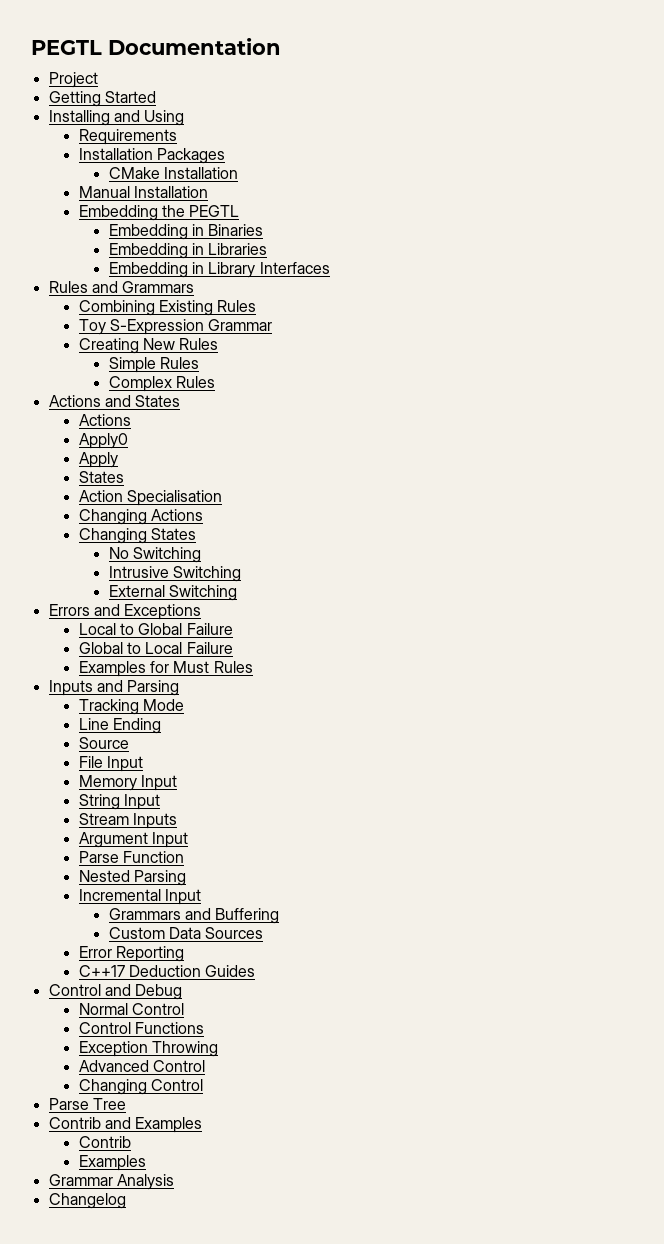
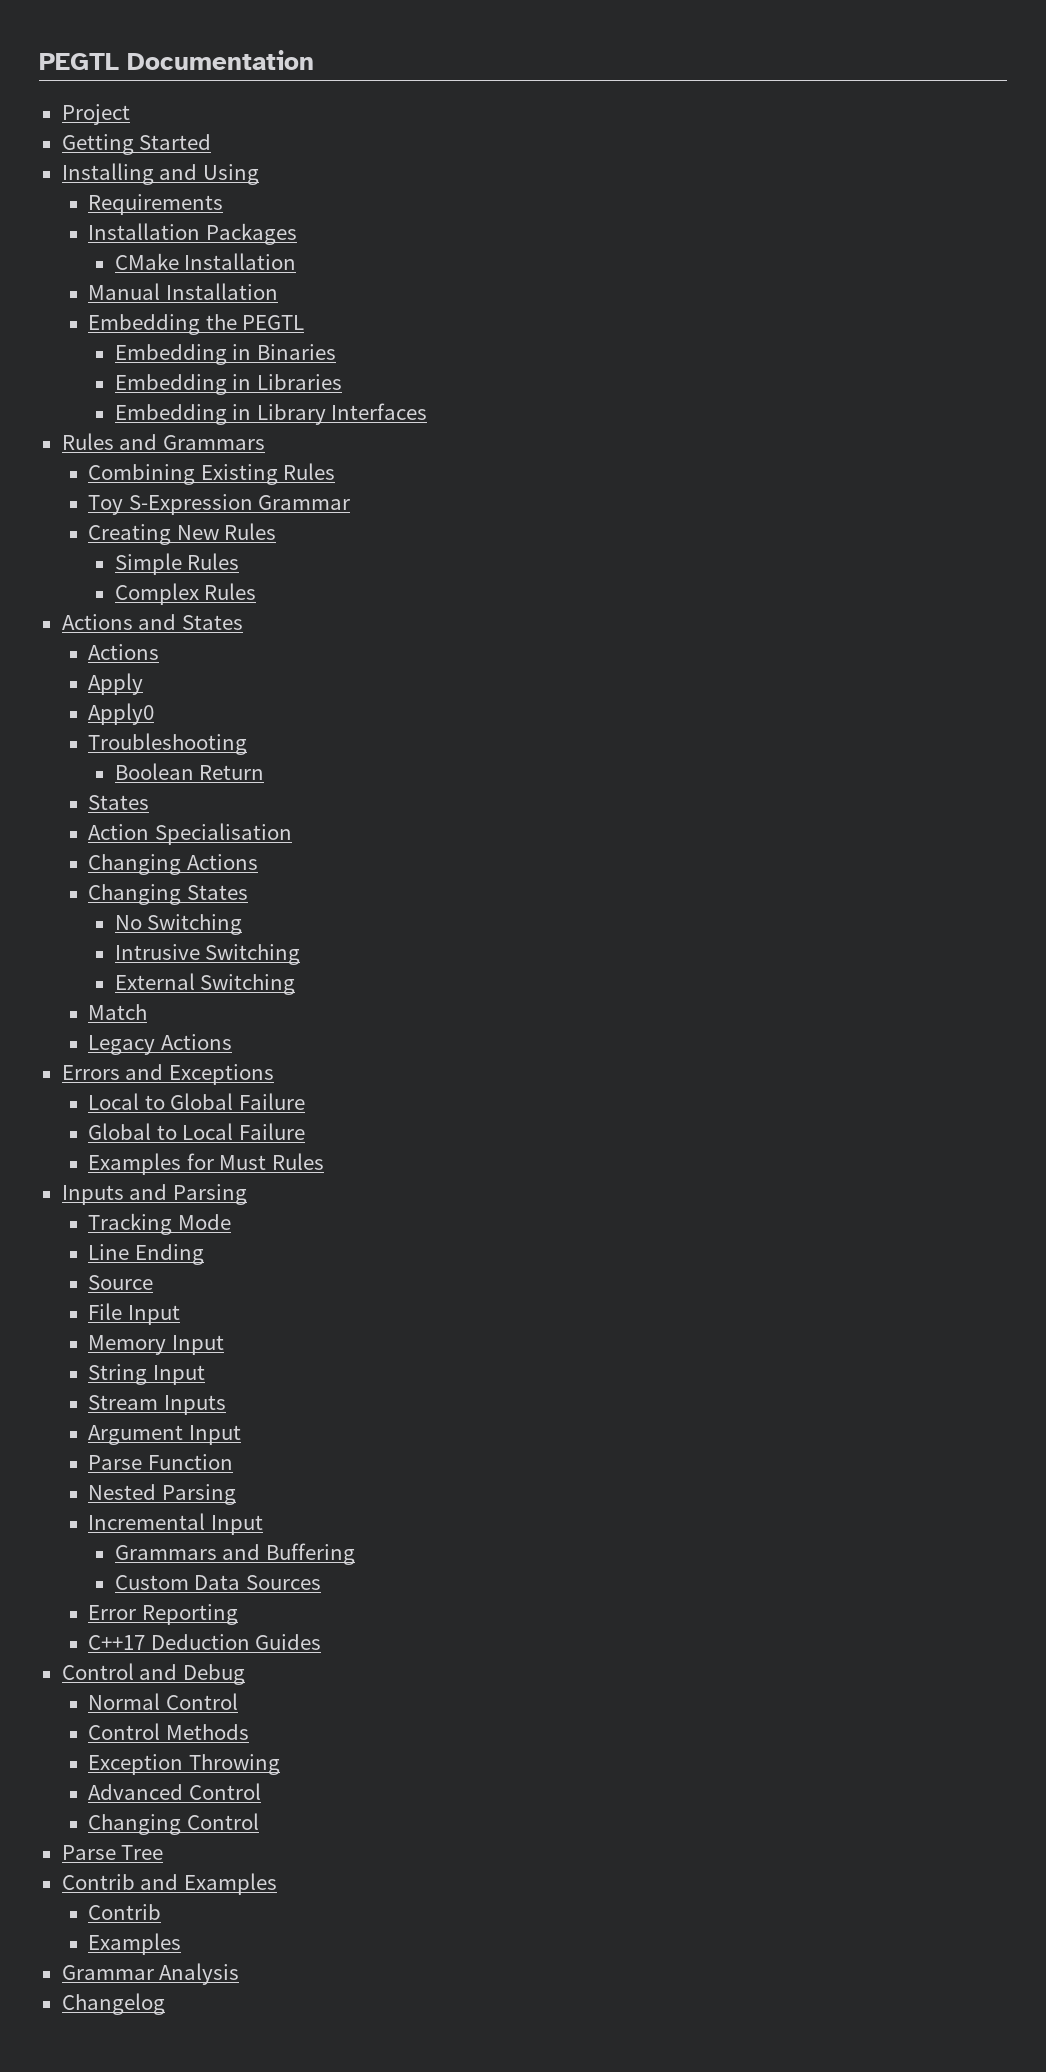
(131, 420) none -> [88,673,144,695] // Apply
[78,452,118,468] Apply -> [88,733,248,755] [114,763,265,780] Troubleshooting // Boolean Return
(237, 593) none -> [88,1004,148,1020] [88,1034,232,1055] // Match // Legacy Actions
[134,1022,204,1034] Functions -> [165,1724,249,1740] Methods

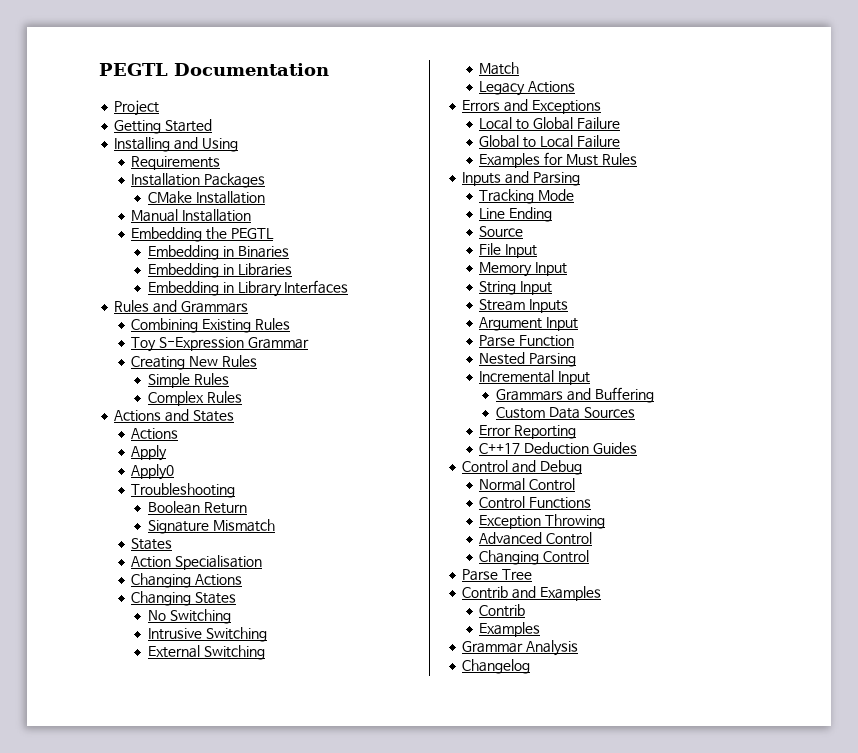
(265, 772) none -> [148,519,275,534] // Signature Mismatch
[165,1724,249,1740] Methods -> [528,497,591,509] Functions

